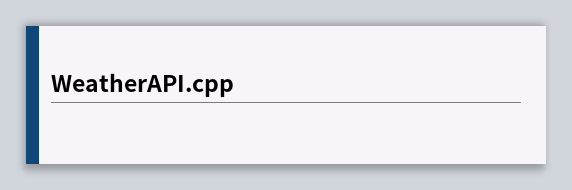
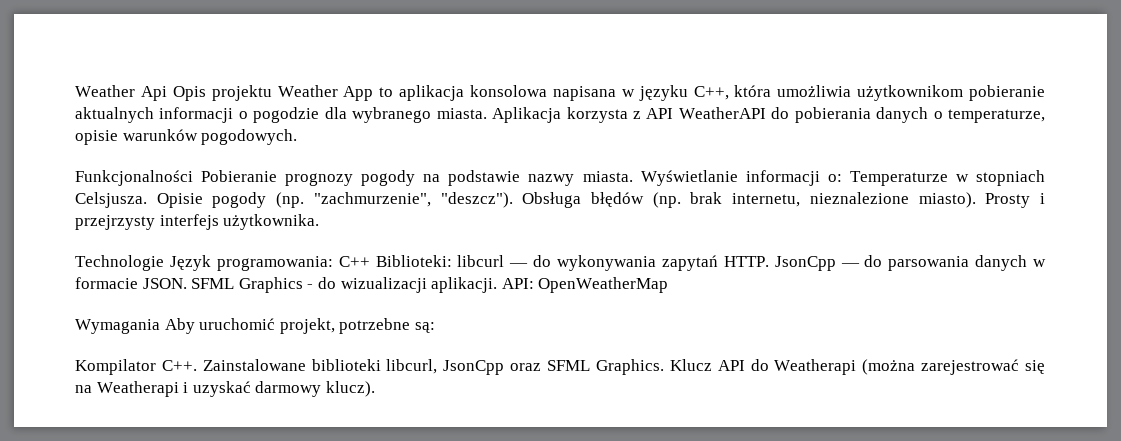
[51,73,234,97] WeatherAPI.cpp -> [75,85,1045,101] [75,107,1045,123] [75,129,298,145] [75,170,1046,186] [75,192,1045,208] [75,214,320,230] [75,255,1046,271] [75,277,669,293] [75,318,435,334] [75,359,1045,375] [75,381,375,397] Weather Api Opis projektu Weather App to aplikacja konsolowa napisana w języku C++, która umożliwia użytkownikom pobieranie aktualnych informacji o pogodzie dla wybranego miasta. Aplikacja korzysta z API WeatherAPI do pobierania danych o temperaturze, opisie warunków pogodowych. // Funkcjonalności Pobieranie prognozy pogody na podstawie nazwy miasta. Wyświetlanie informacji o: Temperaturze w stopniach Celsjusza. Opisie pogody (np. "zachmurzenie", "deszcz"). Obsługa błędów (np. brak internetu, nieznalezione miasto). Prosty i przejrzysty interfejs użytkownika. // Technologie Język programowania: C++ Biblioteki: libcurl — do wykonywania zapytań HTTP. JsonCpp — do parsowania danych w formacie JSON. SFML Graphics - do wizualizacji aplikacji. API: OpenWeatherMap // Wymagania Aby uruchomić projekt, potrzebne są: // Kompilator C++. Zainstalowane biblioteki libcurl, JsonCpp oraz SFML Graphics. Klucz API do Weatherapi (można zarejestrować się na Weatherapi i uzyskać darmowy klucz).

